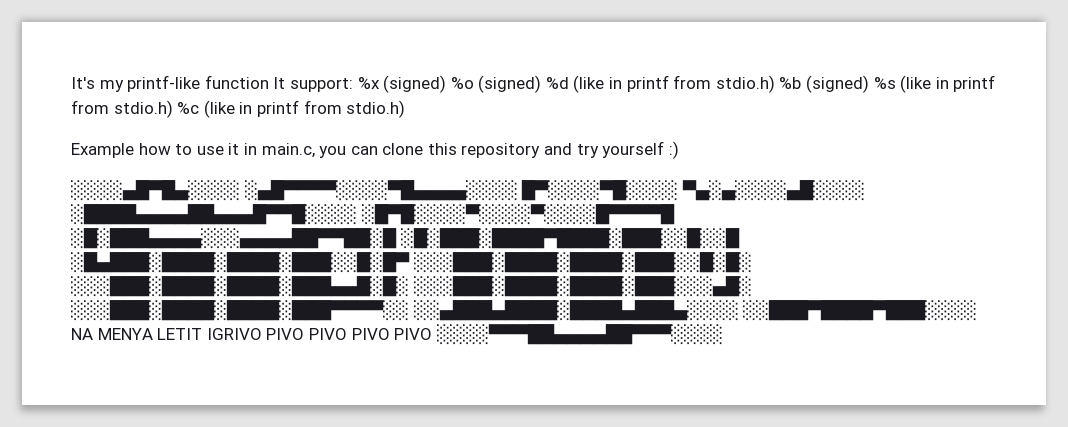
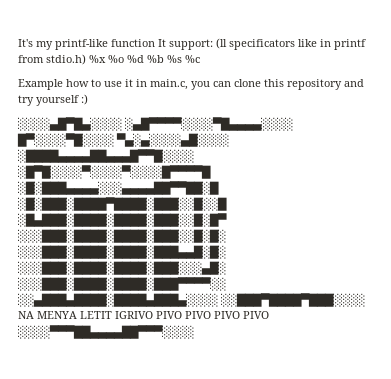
[357,75,996,93] [71,100,406,118] %x (signed) %o (signed) %d (like in printf from stdio.h) %b (signed) %s (like in printf from stdio.h) %c (like in printf from stdio.h) -> [216,38,366,50] [18,54,200,65] (ll specificators like in printf from stdio.h) %x %o %d %b %s %c

